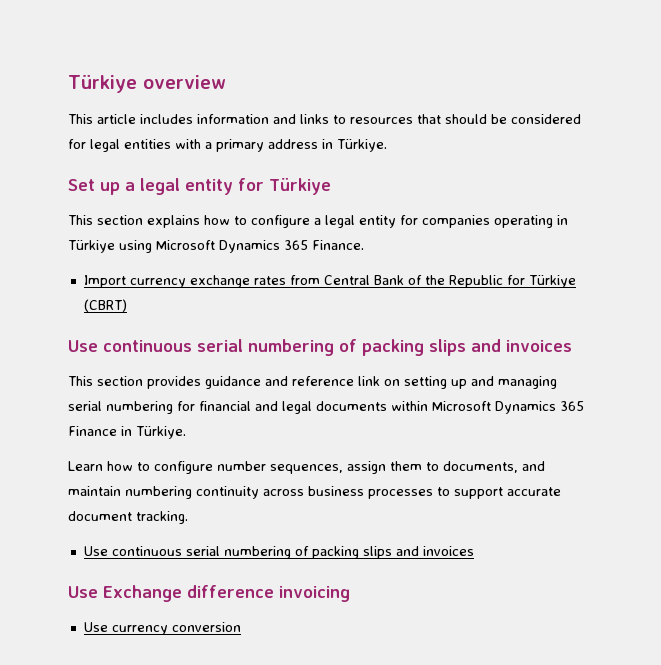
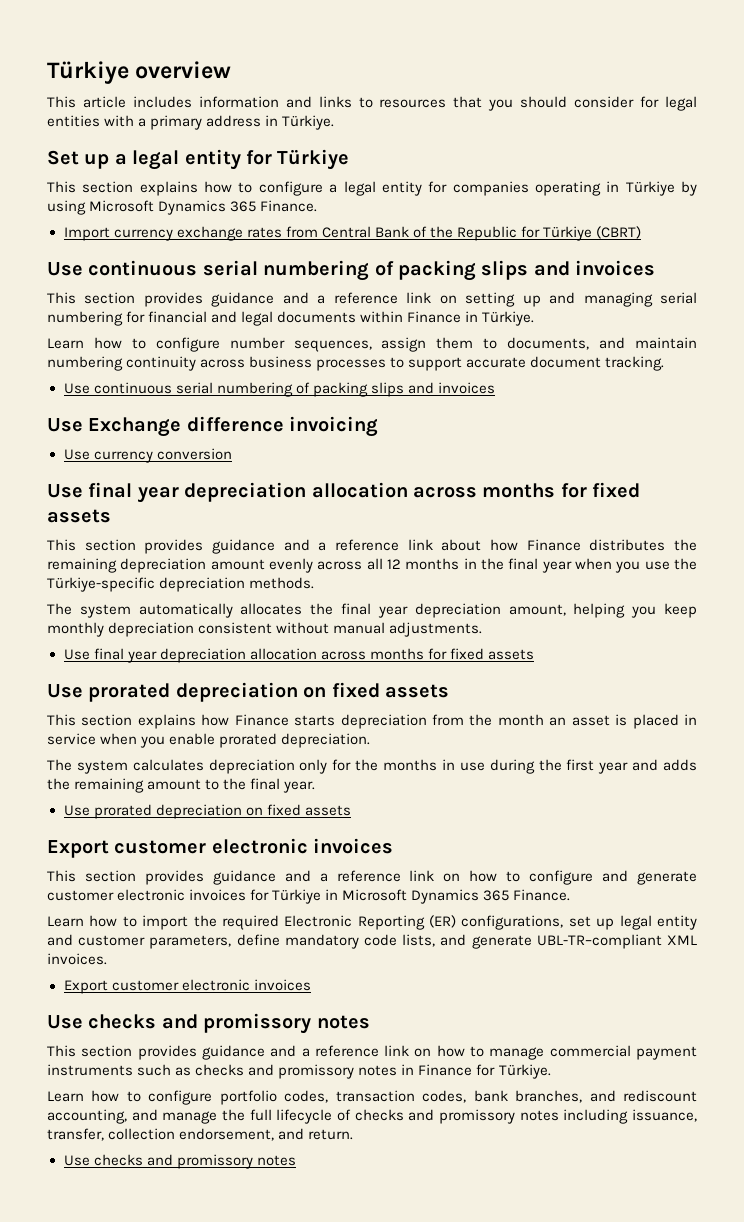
[445,114,581,124] should be considered -> [488,96,635,111] you should consider
(115, 246) none -> [681,181,698,196] by
(288, 381) none -> [317,295,326,304] a
[432,401,584,414] Microsoft Dynamics 365 -> (404, 317) none
(241, 627) none -> [47,482,641,503] [47,509,111,523] [47,539,697,554] [47,558,697,573] [47,577,315,592] [47,603,698,618] [47,622,483,637] [63,648,534,663] [47,682,449,702] [47,714,698,729] [47,733,371,748] [47,759,698,774] [47,778,316,793] [63,804,351,819] [47,838,394,858] [47,870,697,885] [47,889,571,904] [47,915,697,930] [47,934,697,949] [47,953,107,965] [63,979,311,994] [47,1013,370,1034] [47,1045,698,1060] [47,1064,551,1079] [47,1090,697,1105] [47,1109,697,1124] [47,1128,354,1141] [63,1154,296,1169] // Use final year depreciation allocation across months for fixed assets // This section provides guidance and a reference link about how Finance distributes the remaining depreciation amount evenly across all 12 months in the final year when you use the Türkiye-specific depreciation methods. // The system automatically allocates the final year depreciation amount, helping you keep monthly depreciation consistent without manual adjustments. // Use final year depreciation allocation across months for fixed assets // Use prorated depreciation on fixed assets // This section explains how Finance starts depreciation from the month an asset is placed in service when you enable prorated depreciation. // The system calculates depreciation only for the months in use during the first year and adds the remaining amount to the final year. // Use prorated depreciation on fixed assets // Export customer electronic invoices // This section provides guidance and a reference link on how to configure and generate customer electronic invoices for Türkiye in Microsoft Dynamics 365 Finance. // Learn how to import the required Electronic Reporting (ER) configurations, set up legal entity and customer parameters, define mandatory code lists, and generate UBL-TR–compliant XML invoices. // Export customer electronic invoices // Use checks and promissory notes // This section provides guidance and a reference link on how to manage commercial payment instruments such as checks and promissory notes in Finance for Türkiye. // Learn how to configure portfolio codes, transaction codes, bank branches, and rediscount accounting, and manage the full lifecycle of checks and promissory notes including issuance, transfer, collection endorsement, and return. // Use checks and promissory notes

